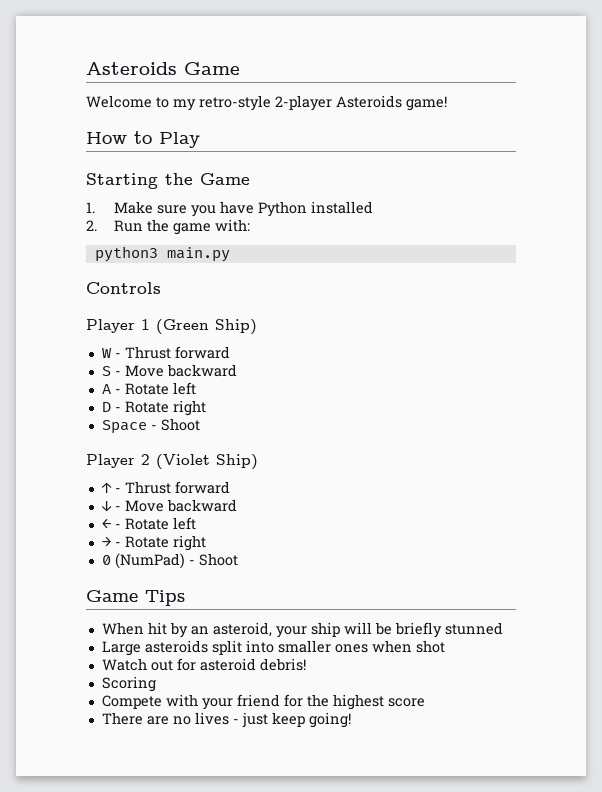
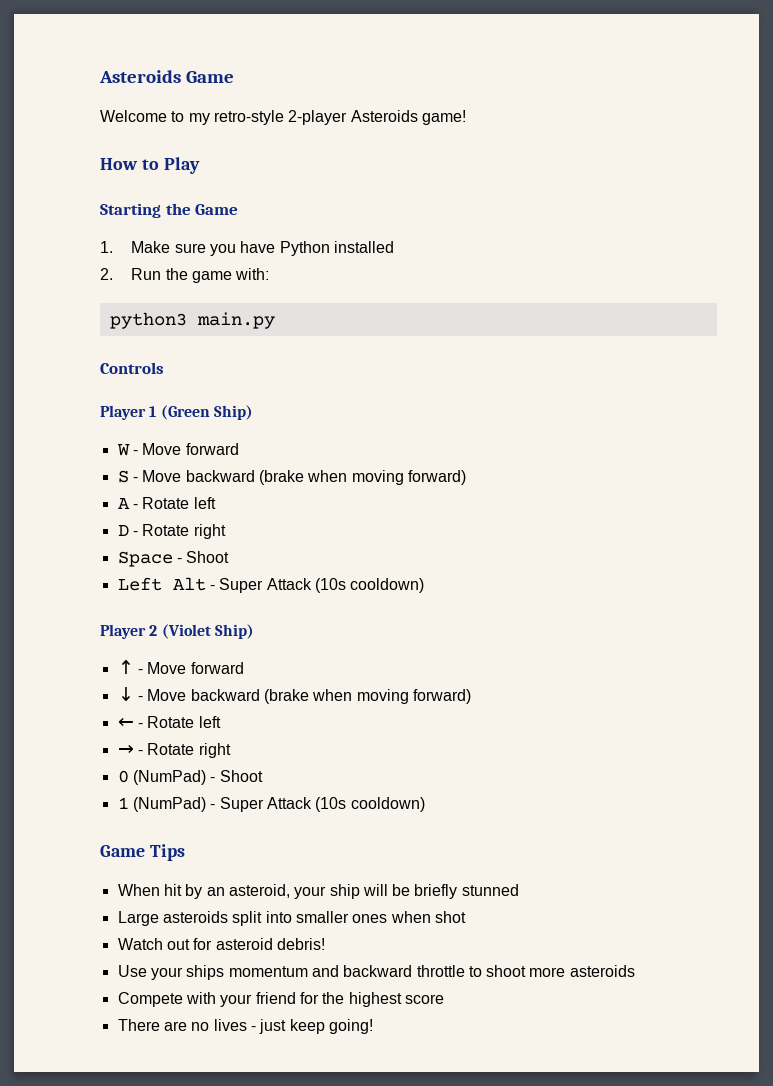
[124,346,171,359] Thrust -> [142,443,182,455] Move
(237, 370) none -> [258,470,466,485] (brake when moving forward)
(200, 424) none -> [117,577,425,593] // Left Alt - Super Attack (10s cooldown)
[124,481,171,494] Thrust -> [147,662,187,674] Move
(237, 505) none -> [263,689,471,704] (brake when moving forward)
(238, 559) none -> [117,797,425,812] // 1 (NumPad) - Super Attack (10s cooldown)
[101,676,156,692] Scoring -> [117,965,635,980] Use your ships momentum and backward throttle to shoot more asteroids

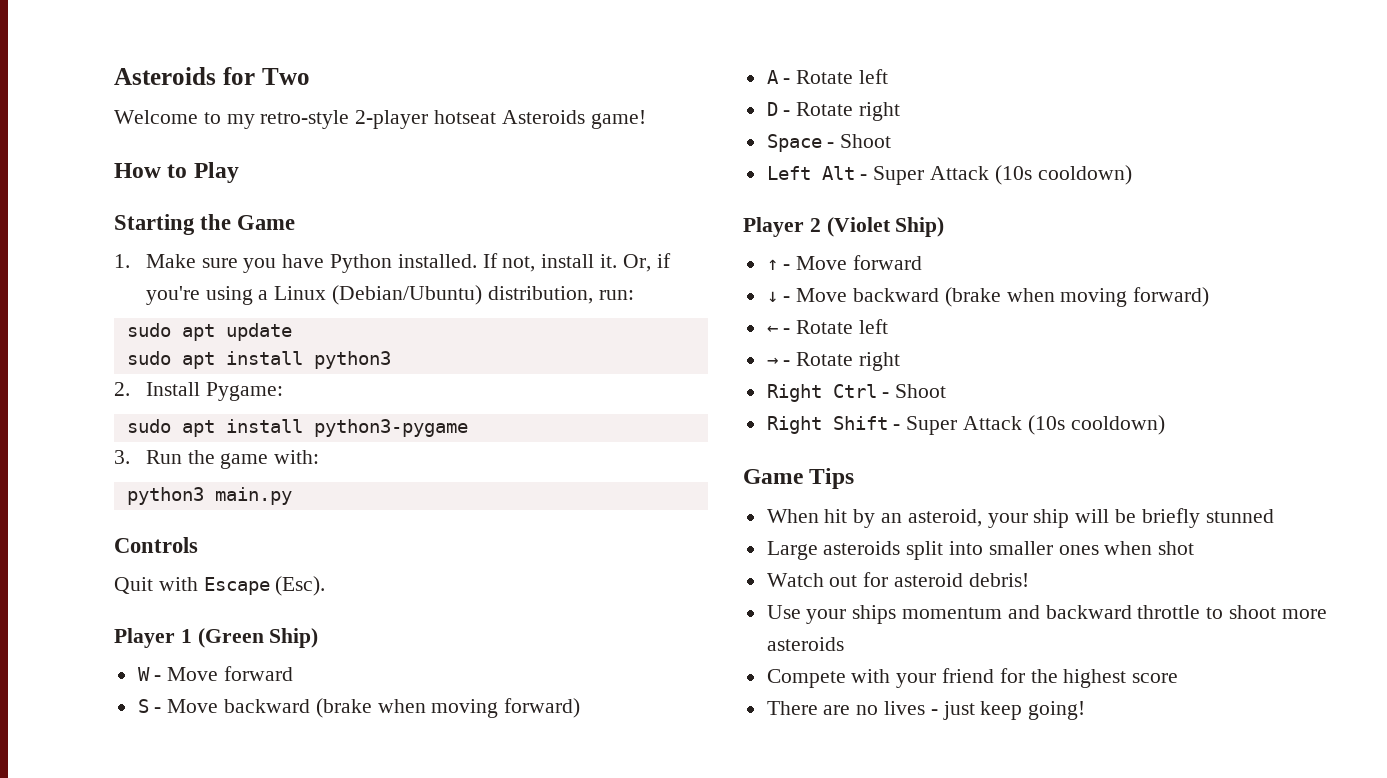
[99,70,235,83] Asteroids Game -> [114,67,310,85] Asteroids for Two
(348, 117) none -> [434,110,497,124] hotseat
[334,241,395,253] [100,268,113,280] installed // 2. -> [397,253,671,272] [145,285,634,305] [126,323,292,341] [126,351,391,369] [114,382,283,401] [126,419,468,437] [114,450,130,464] installed. If not, install it. Or, if you're using a Linux (Debian/Ubuntu) distribution, run: // sudo apt update // sudo apt install python3 // 2. Install Pygame: // sudo apt install python3-pygame // 3.
(164, 368) none -> [114,576,326,596] // Quit with Escape (Esc).
[117,770,263,785] [117,797,206,812] 0 (NumPad) - Shoot // 1 (NumPad) -> [766,384,947,402] [766,416,888,434] Right Ctrl - Shoot // Right Shift

